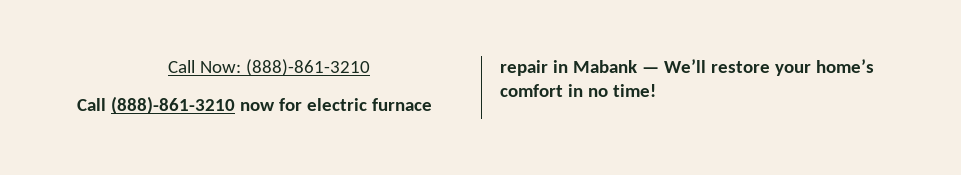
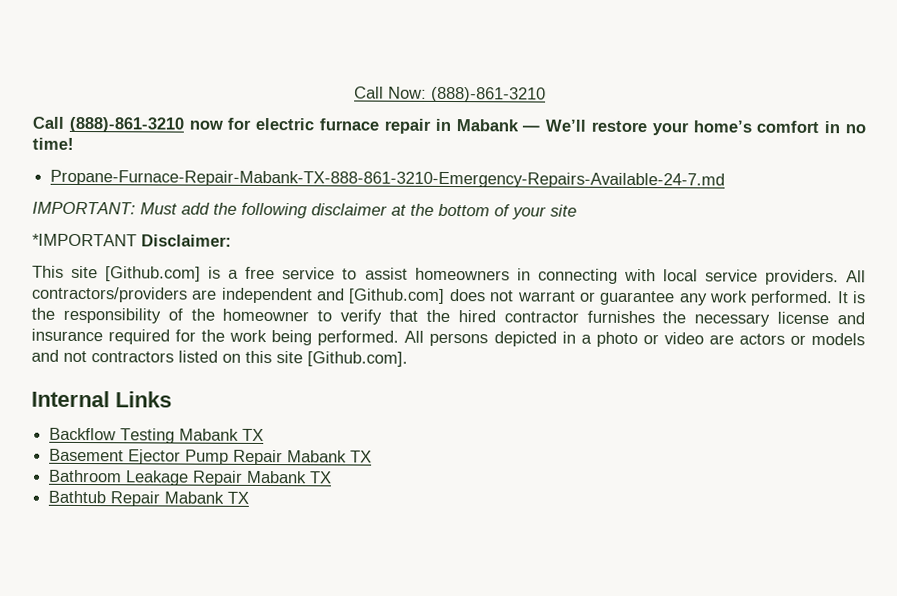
(656, 90) none -> [50,169,726,189] [32,201,577,220] [32,233,232,247] [32,265,866,286] [31,286,867,307] [31,307,866,327] [31,328,865,348] [31,349,408,367] [31,390,172,408] [49,427,265,444] [49,448,373,466] [48,469,333,486] [48,490,250,507] // Propane-Furnace-Repair-Mabank-TX-888-861-3210-Emergency-Repairs-Available-24-7.md // IMPORTANT: Must add the following disclaimer at the bottom of your site // *IMPORTANT Disclaimer: // This site [Github.com] is a free service to assist homeowners in connecting with local service providers. All contractors/providers are independent and [Github.com] does not warrant or guarantee any work performed. It is the responsibility of the homeowner to verify that the hired contractor furnishes the necessary license and insurance required for the work being performed. All persons depicted in a photo or video are actors or models and not contractors listed on this site [Github.com]. // Internal Links // Backflow Testing Mabank TX // Basement Ejector Pump Repair Mabank TX // Bathroom Leakage Repair Mabank TX // Bathtub Repair Mabank TX

